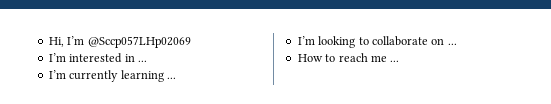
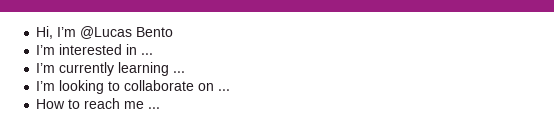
[87,36,191,48] @Sccp057LHp02069 -> [80,26,174,39] @Lucas Bento

